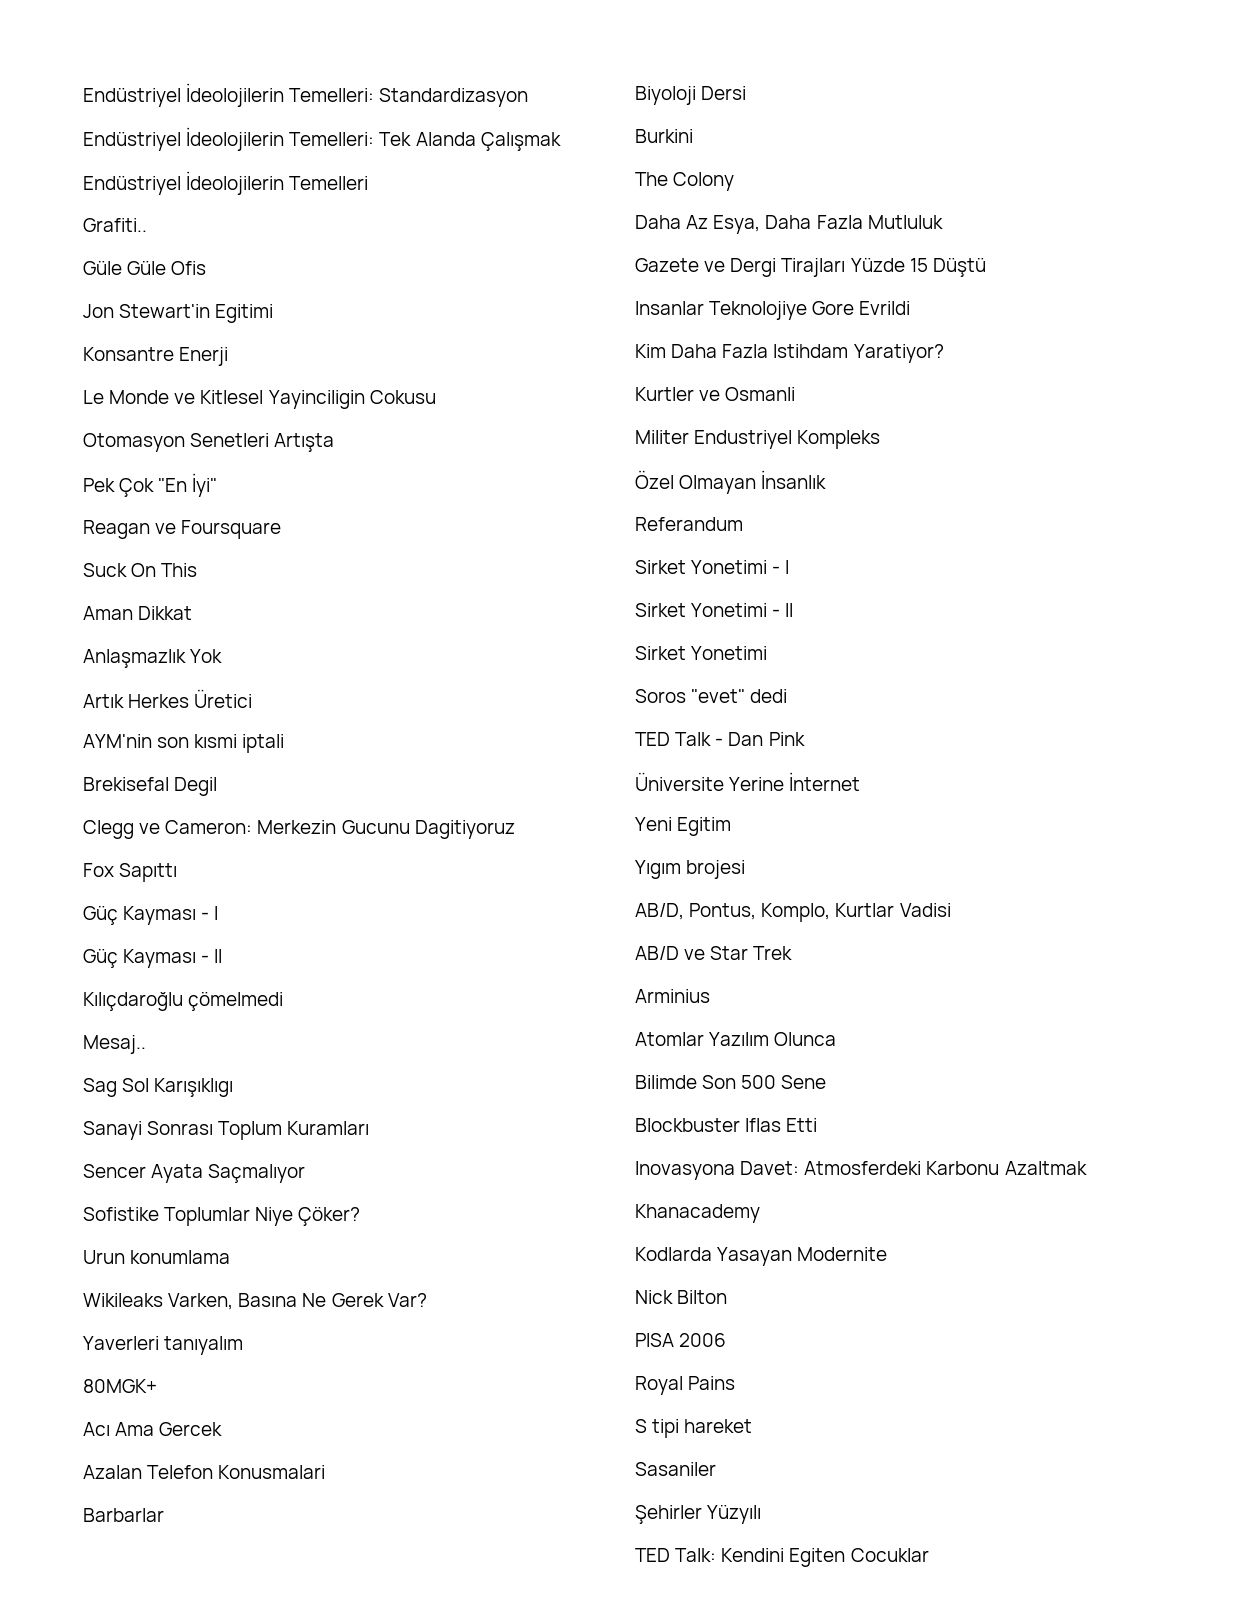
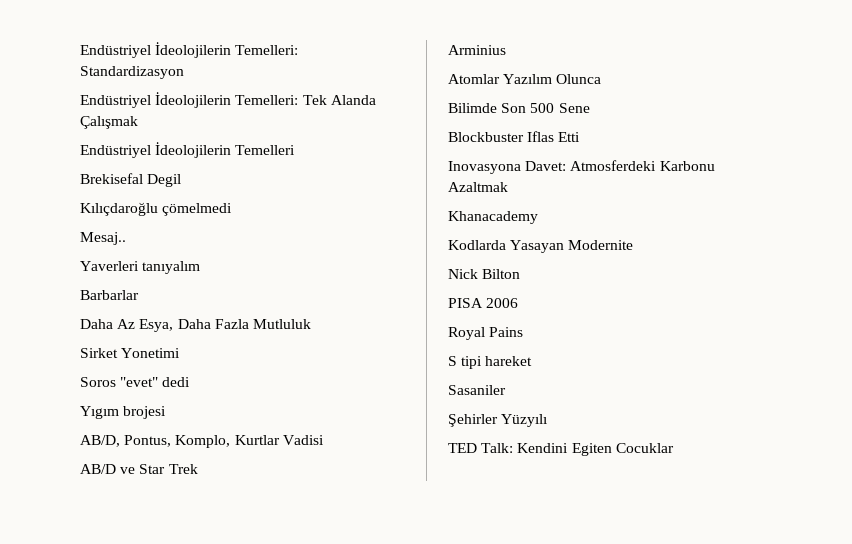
[83,218,147,232] [83,261,207,275] [83,304,274,323] [83,347,229,366] [83,390,436,409] [83,433,335,452] [83,473,218,497] [83,520,282,539] [83,563,198,577] [83,606,193,620] [83,649,223,668] [83,689,253,708] [83,734,285,753] [83,777,218,796] [83,820,515,839] [83,863,178,882] [83,906,219,925] [83,949,223,968] [83,992,284,1011] [83,1035,146,1054] [83,1078,234,1097] [83,1121,370,1140] [83,1164,306,1183] [83,1207,361,1226] [83,1250,231,1264] [83,1293,427,1310] [83,1336,244,1355] [83,1379,157,1393] [83,1422,223,1436] [83,1465,326,1479] [83,1508,164,1522] [635,86,747,105] [635,129,693,143] [635,172,735,191] Grafiti.. // Güle Güle Ofis // Jon Stewart'in Egitimi // Konsantre Enerji // Le Monde ve Kitlesel Yayinciligin Cokusu // Otomasyon Senetleri Artışta // Pek Çok "En İyi" // Reagan ve Foursquare // Suck On This // Aman Dikkat // Anlaşmazlık Yok // Artık Herkes Üretici // AYM'nin son kısmi iptali // Brekisefal Degil // Clegg ve Cameron: Merkezin Gucunu Dagitiyoruz // Fox Sapıttı // Güç Kayması - I // Güç Kayması - II // Kılıçdaroğlu çömelmedi // Mesaj.. // Sag Sol Karışıklıgı // Sanayi Sonrası Toplum Kuramları // Sencer Ayata Saçmalıyor // Sofistike Toplumlar Niye Çöker? // Urun konumlama // Wikileaks Varken, Basına Ne Gerek Var? // Yaverleri tanıyalım // 80MGK+ // Acı Ama Gercek // Azalan Telefon Konusmalari // Barbarlar // Biyoloji Dersi // Burkini // The Colony -> [80,173,182,187] [80,202,233,216] [80,232,126,245] [80,261,201,274] [80,290,139,300] Brekisefal Degil // Kılıçdaroğlu çömelmedi // Mesaj.. // Yaverleri tanıyalım // Barbarlar
[635,258,986,277] [635,301,911,320] [635,344,944,363] [635,387,796,401] [635,430,881,449] [635,470,827,494] [635,517,743,531] [635,560,790,574] [635,603,794,617] // Gazete ve Dergi Tirajları Yüzde 15 Düştü // Insanlar Teknolojiye Gore Evrildi // Kim Daha Fazla Istihdam Yaratiyor? // Kurtler ve Osmanli // Militer Endustriyel Kompleks // Özel Olmayan İnsanlık // Referandum // Sirket Yonetimi - I // Sirket Yonetimi - II -> (311, 324) none
[635,732,805,746] [635,772,861,791] [635,817,732,836] // TED Talk - Dan Pink // Üniversite Yerine İnternet // Yeni Egitim -> (191, 382) none

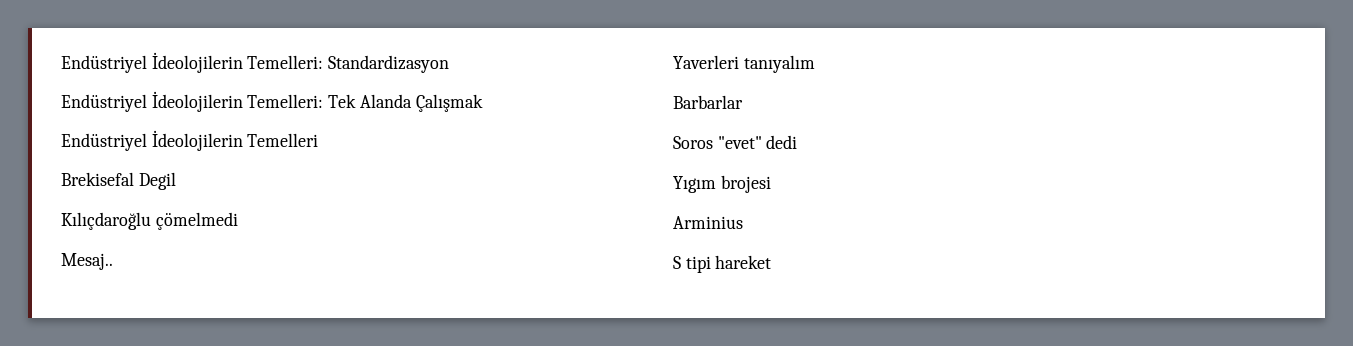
[80,319,311,332] [80,348,181,358] // Daha Az Esya, Daha Fazla Mutluluk // Sirket Yonetimi -> (743, 102) none
[80,435,324,448] [80,464,198,474] [448,45,506,55] [448,74,602,84] [448,103,590,113] [448,131,581,142] [448,160,715,174] [448,182,508,192] [448,211,538,224] [448,240,634,253] [448,269,521,279] [448,298,519,308] [448,327,524,340] [448,356,533,369] [448,385,506,395] [448,414,549,427] [448,443,674,456] AB/D, Pontus, Komplo, Kurtlar Vadisi // AB/D ve Star Trek // Arminius // Atomlar Yazılım Olunca // Bilimde Son 500 Sene // Blockbuster Iflas Etti // Inovasyona Davet: Atmosferdeki Karbonu Azaltmak // Khanacademy // Kodlarda Yasayan Modernite // Nick Bilton // PISA 2006 // Royal Pains // S tipi hareket // Sasaniler // Şehirler Yüzyılı // TED Talk: Kendini Egiten Cocuklar -> [673,216,743,229] [673,255,772,273] Arminius // S tipi hareket

